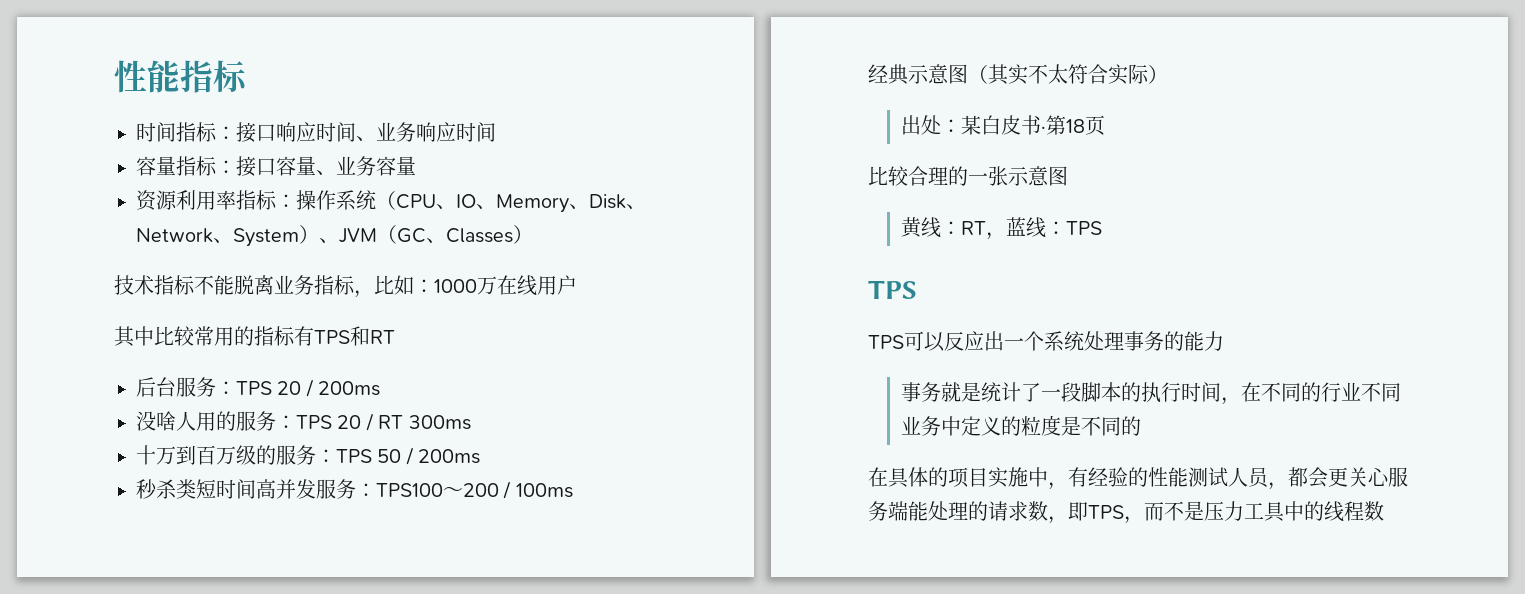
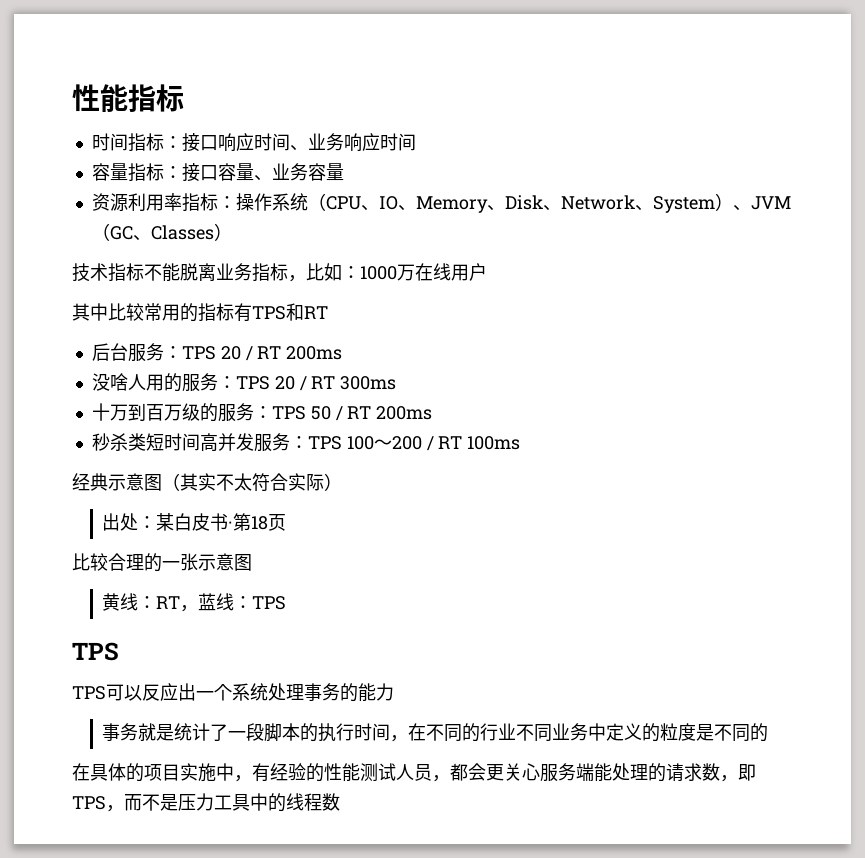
(314, 388) none -> [257,346,282,359] RT
(414, 456) none -> [347,406,372,419] RT
[376,483,443,497] TPS100 -> [307,436,374,450] TPS 100
(512, 490) none -> [438,436,463,449] RT

